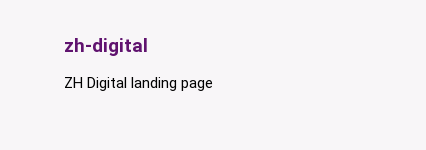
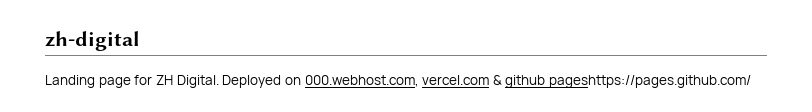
[64,77,214,91] ZH Digital landing page -> [45,75,752,88] Landing page for ZH Digital. Deployed on 000.webhost.com, vercel.com & github pageshttps://pages.github.com/

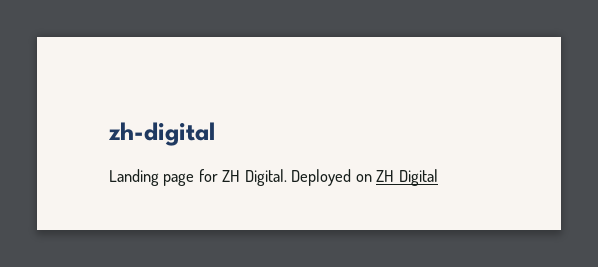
[304,75,752,88] 000.webhost.com, vercel.com & github pageshttps://pages.github.com/ -> [376,169,438,186] ZH Digital

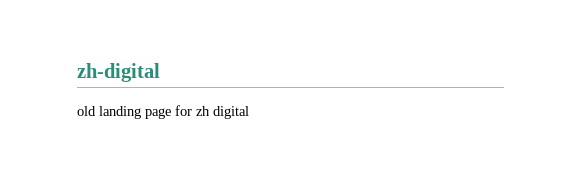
[109,169,438,186] Landing page for ZH Digital. Deployed on ZH Digital -> [77,105,249,119] old landing page for zh digital

